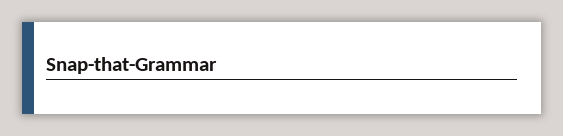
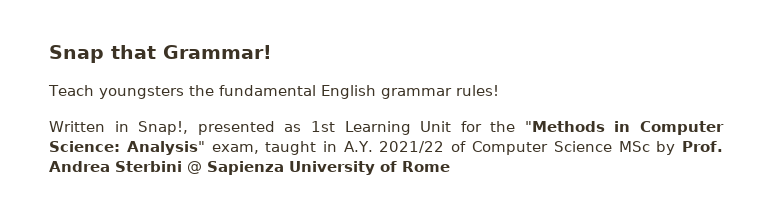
[46,57,217,74] Snap-that-Grammar -> [49,45,272,63] [48,85,499,99] [49,121,724,135] [49,141,723,155] [49,161,450,175] Snap that Grammar! // Teach youngsters the fundamental English grammar rules! // Written in Snap!, presented as 1st Learning Unit for the "Methods in Computer Science: Analysis" exam, taught in A.Y. 2021/22 of Computer Science MSc by Prof. Andrea Sterbini @ Sapienza University of Rome

